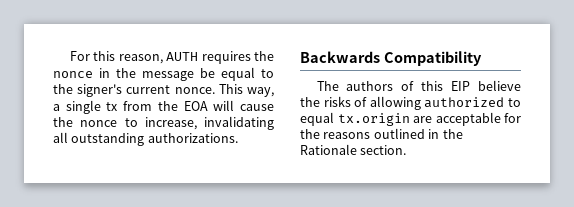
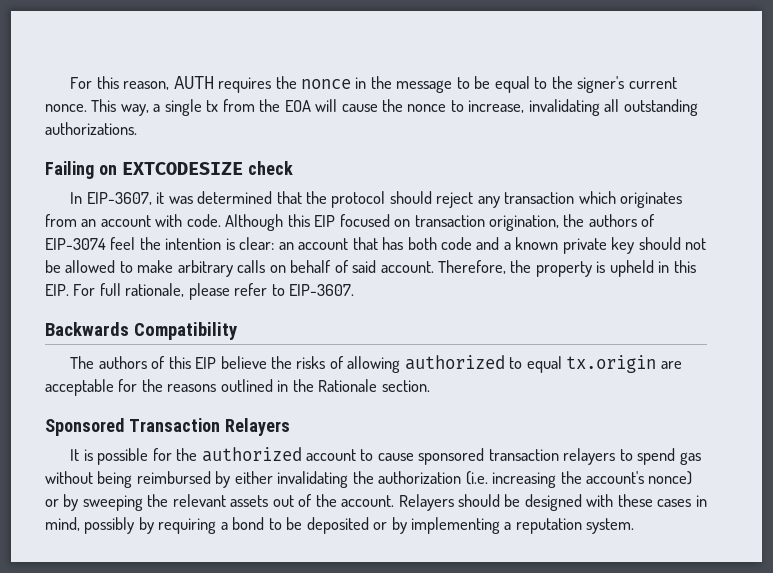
(194, 76) none -> [456,77,470,89] to
(238, 138) none -> [45,161,293,179] [70,191,683,208] [45,214,656,231] [45,237,707,254] [45,260,696,277] [45,283,355,300] // Failing on EXTCODESIZE check // In EIP-3607, it was determined that the protocol should reject any transaction which originates from an account with code. Although this EIP focused on transaction origination, the authors of EIP-3074 feel the intention is clear: an account that has both code and a known private key should not be allowed to make arbitrary calls on behalf of said account. Therefore, the property is upheld in this EIP. For full rationale, please refer to EIP-3607.
(407, 150) none -> [45,418,290,436] [70,447,701,465] [45,471,693,488] [45,494,707,511] [45,517,635,534] // Sponsored Transaction Relayers // It is possible for the authorized account to cause sponsored transaction relayers to spend gas without being reimbursed by either invalidating the authorization (i.e. increasing the account's nonce) or by sweeping the relevant assets out of the account. Relayers should be designed with these cases in mind, possibly by requiring a bond to be deposited or by implementing a reputation system.

